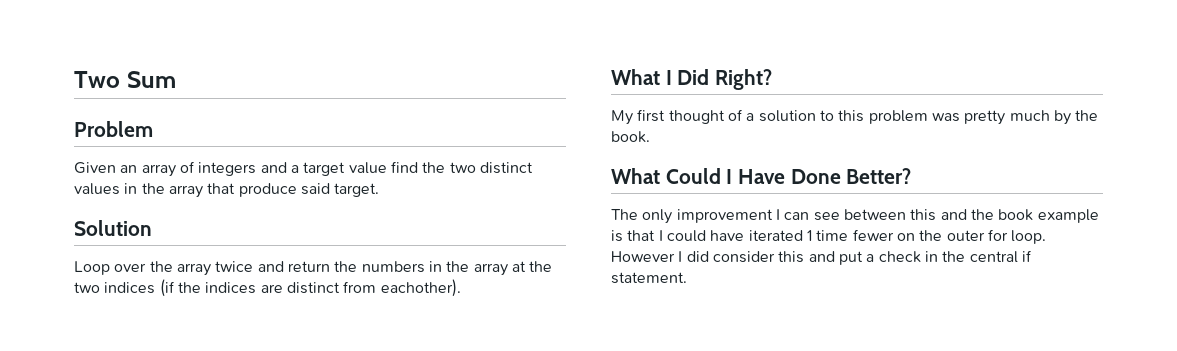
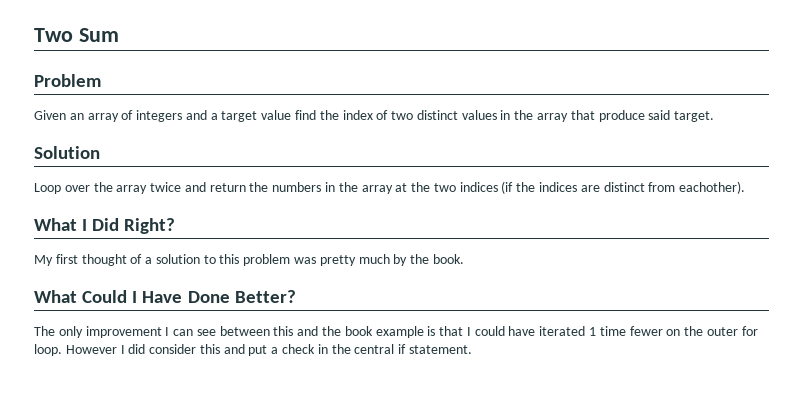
(446, 167) none -> [342,110,389,120] index of

